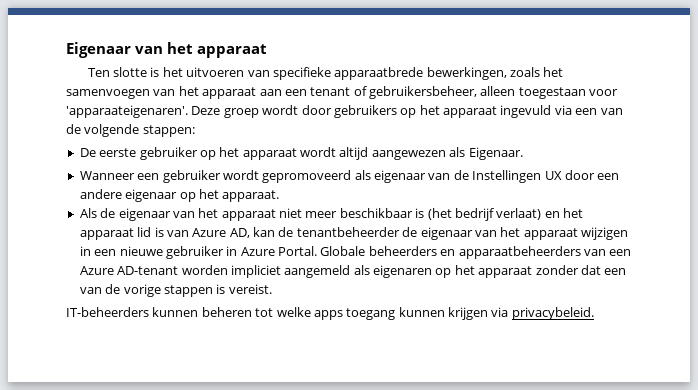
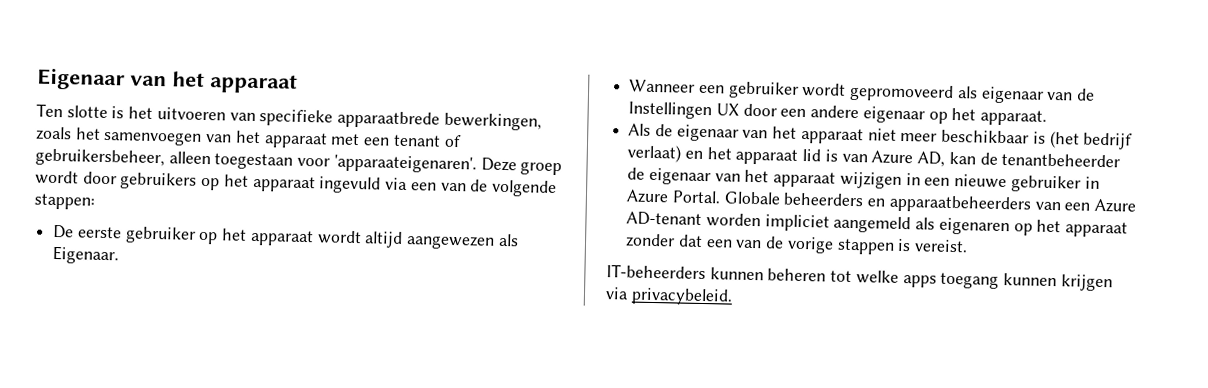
[259,89,282,96] aan -> [330,133,361,146] met

